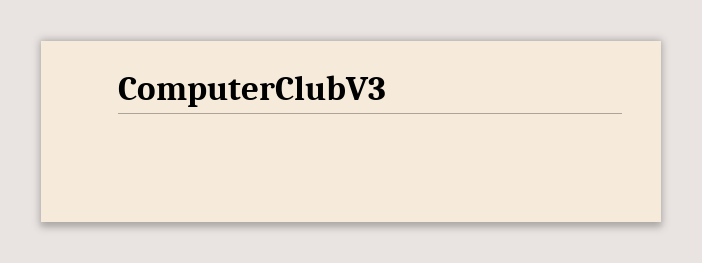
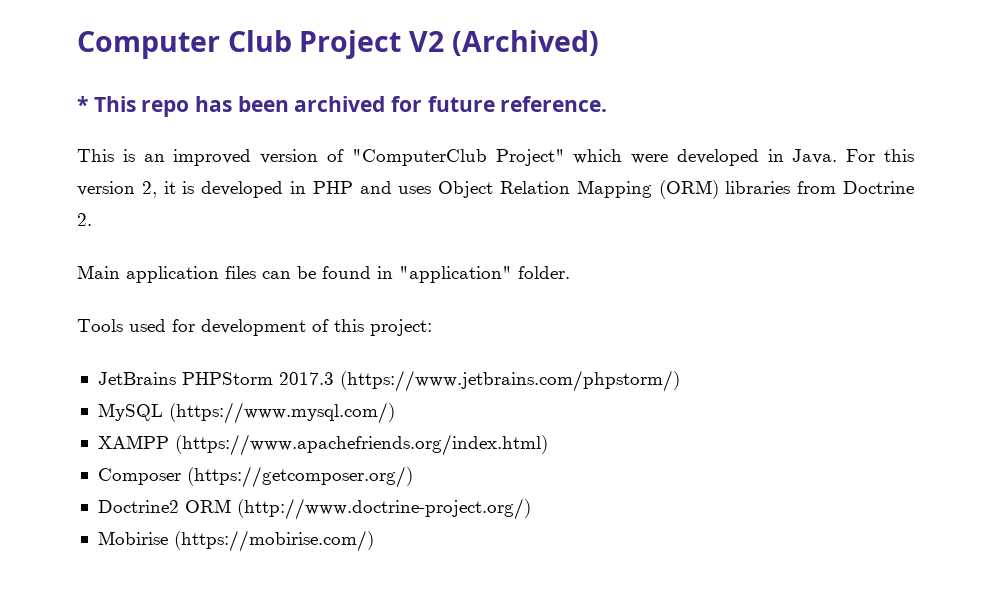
[118,75,386,107] ComputerClubV3 -> [77,30,599,59] [77,96,608,117] [77,149,915,166] [77,180,914,199] [77,213,92,226] [77,265,570,283] [77,319,432,336] [97,370,680,392] [97,402,395,424] [97,434,548,456] [97,466,413,488] [97,498,531,520] [97,530,374,552] Computer Club Project V2 (Archived) // * This repo has been archived for future reference. // This is an improved version of "ComputerClub Project" which were developed in Java. For this version 2, it is developed in PHP and uses Object Relation Mapping (ORM) libraries from Doctrine 2. // Main application files can be found in "application" folder. // Tools used for development of this project: // JetBrains PHPStorm 2017.3 (https://www.jetbrains.com/phpstorm/) // MySQL (https://www.mysql.com/) // XAMPP (https://www.apachefriends.org/index.html) // Composer (https://getcomposer.org/) // Doctrine2 ORM (http://www.doctrine-project.org/) // Mobirise (https://mobirise.com/)

